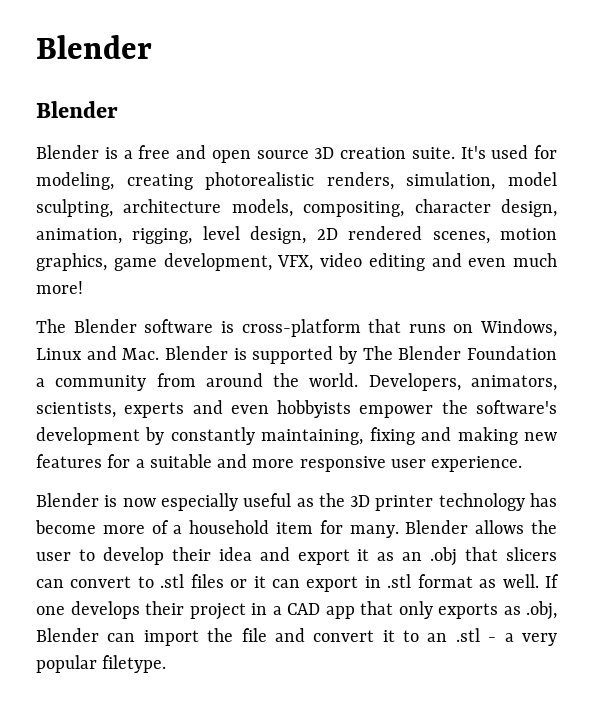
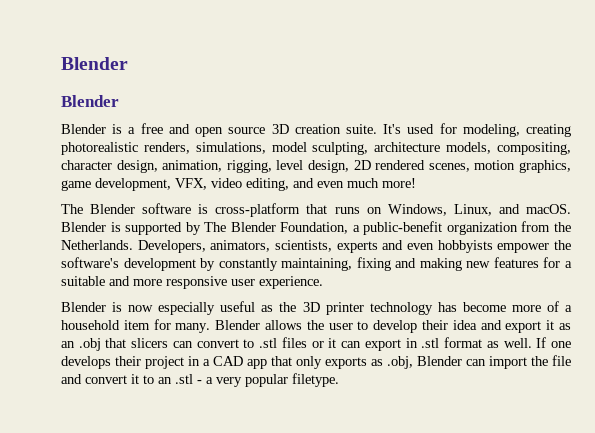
[406,172,496,190] simulation, -> [195,142,266,154] simulations,
[368,253,425,271] editing -> [246,178,289,191] editing,
[36,346,160,360] Linux and Mac. -> [453,204,571,216] Linux, and macOS.
[467,346,557,360] [36,373,359,391] Foundation a community from around the world. -> [280,221,571,235] [61,240,133,250] Foundation, a public-benefit organization from the Netherlands.

